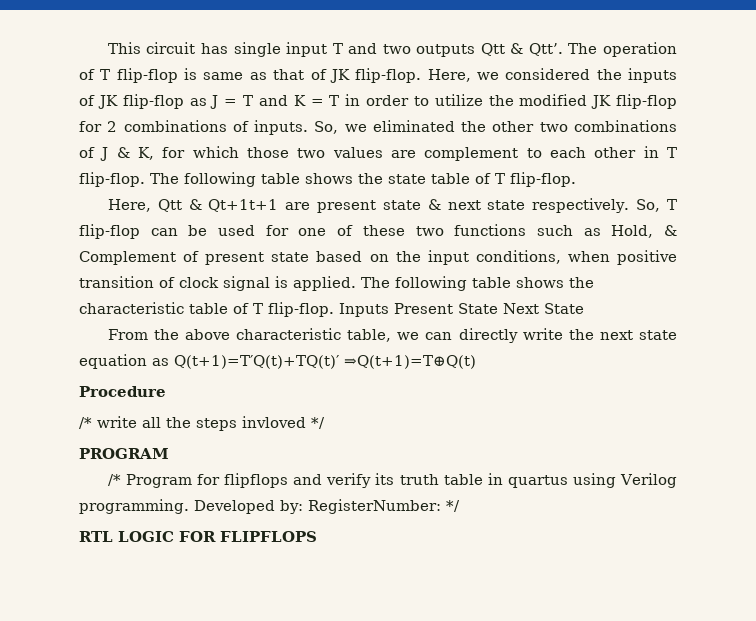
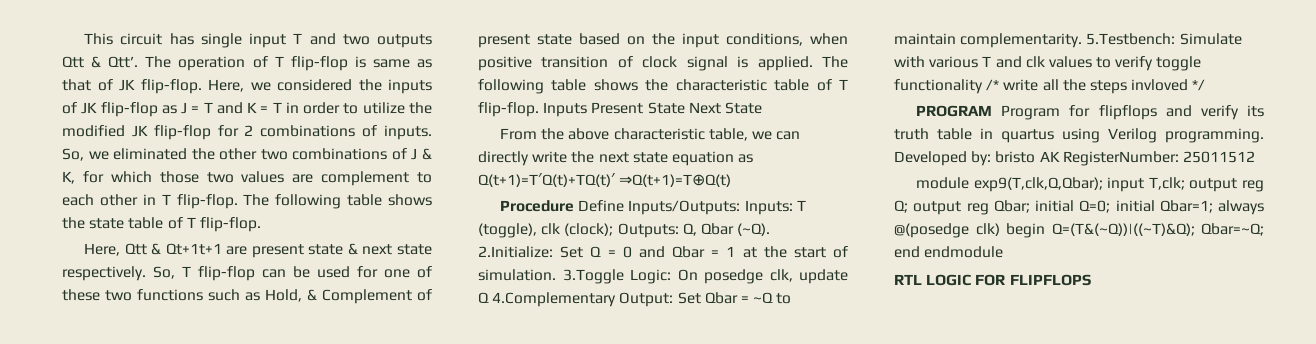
(166, 391) // -> [578,200,806,215] [478,223,771,238] [478,246,848,258] [478,269,848,284] [478,292,792,307] [894,33,1242,48] [894,56,1202,71] [894,79,983,94] Define Inputs/Outputs: Inputs: T (toggle), clk (clock); Outputs: Q, Qbar (~Q). 2.Initialize: Set Q = 0 and Qbar = 1 at the start of simulation. 3.Toggle Logic: On posedge clk, update Q 4.Complementary Output: Set Qbar = ~Q to maintain complementarity. 5.Testbench: Simulate with various T and clk values to verify toggle functionality
[107,474,121,486] // /* -> (993, 111) none
[308,499,460,514] RegisterNumber: */ -> [995,151,1255,166] [916,177,1264,192] [894,200,1264,215] [894,223,1264,238] [894,246,1004,258] bristo AK RegisterNumber: 25011512 // module exp9(T,clk,Q,Qbar); input T,clk; output reg Q; output reg Qbar; initial Q=0; initial Qbar=1; always @(posedge clk) begin Q=(T&(~Q))|((~T)&Q); Qbar=~Q; end endmodule

